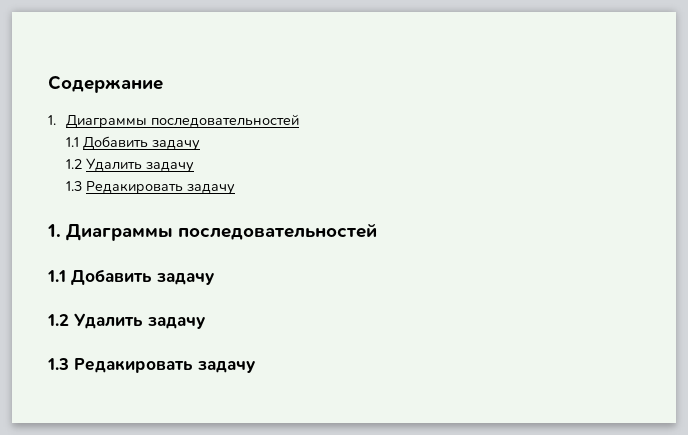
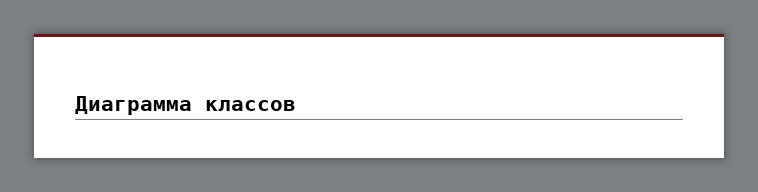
[48,75,163,93] [48,114,300,128] [66,136,201,151] [66,158,195,173] [66,181,236,195] [47,223,377,241] [47,269,215,285] [47,313,206,329] [47,358,256,373] Содержание // 1. Диаграммы последовательностей // 1.1 Добавить задачу // 1.2 Удалить задачу // 1.3 Редакировать задачу // 1. Диаграммы последовательностей // 1.1 Добавить задачу // 1.2 Удалить задачу // 1.3 Редакировать задачу -> [75,96,296,115] Диаграмма классов

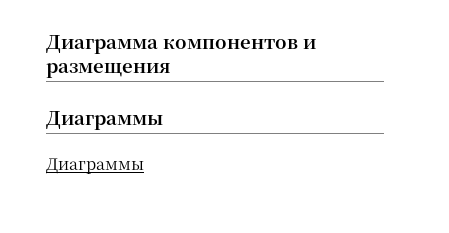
[205,100,296,111] классов -> [163,39,316,49] [46,63,170,78] [46,111,163,130] [46,158,144,174] компонентов и размещения // Диаграммы // Диаграммы

